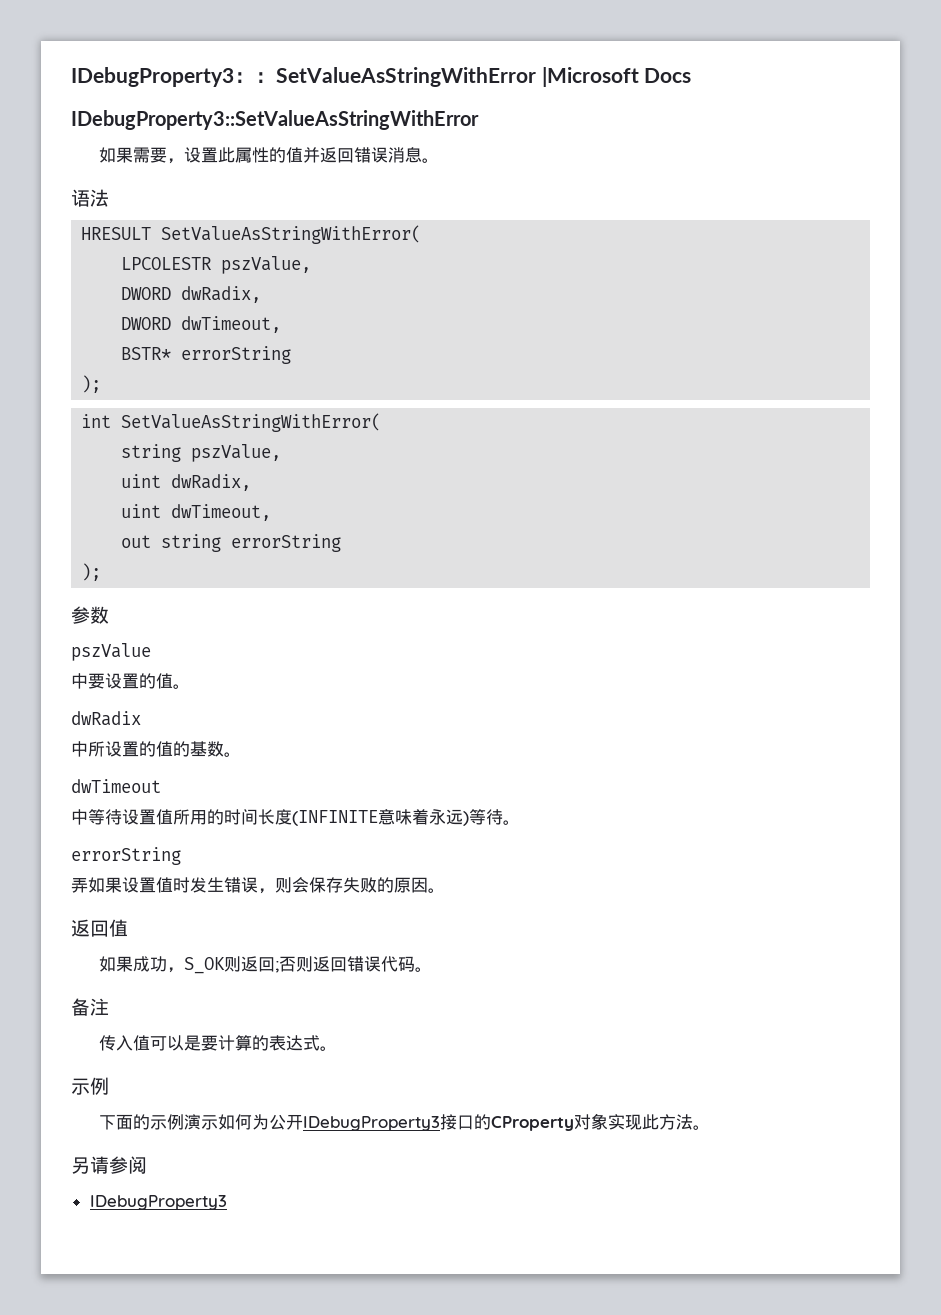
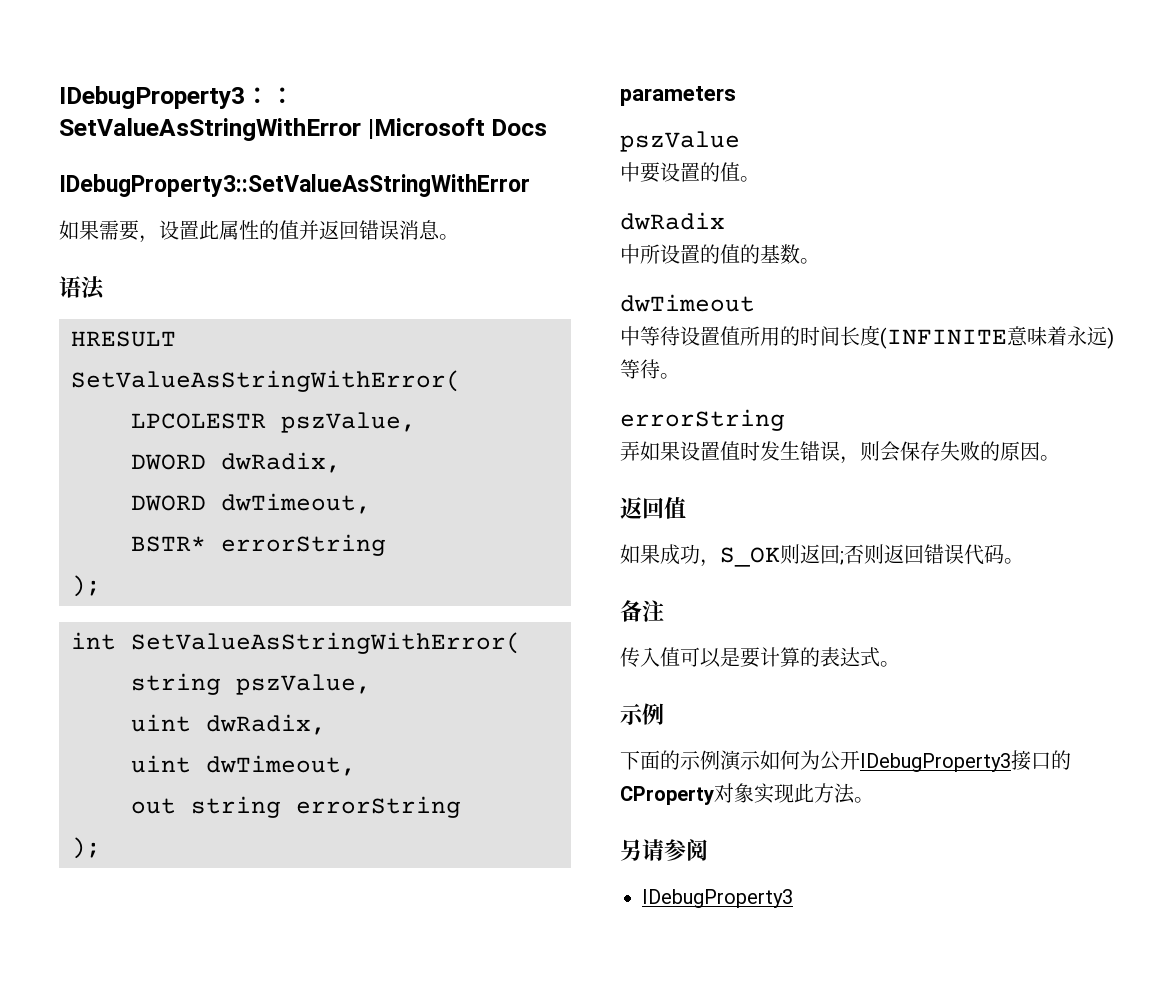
[71,606,109,624] 参数 -> [620,86,736,106] parameters

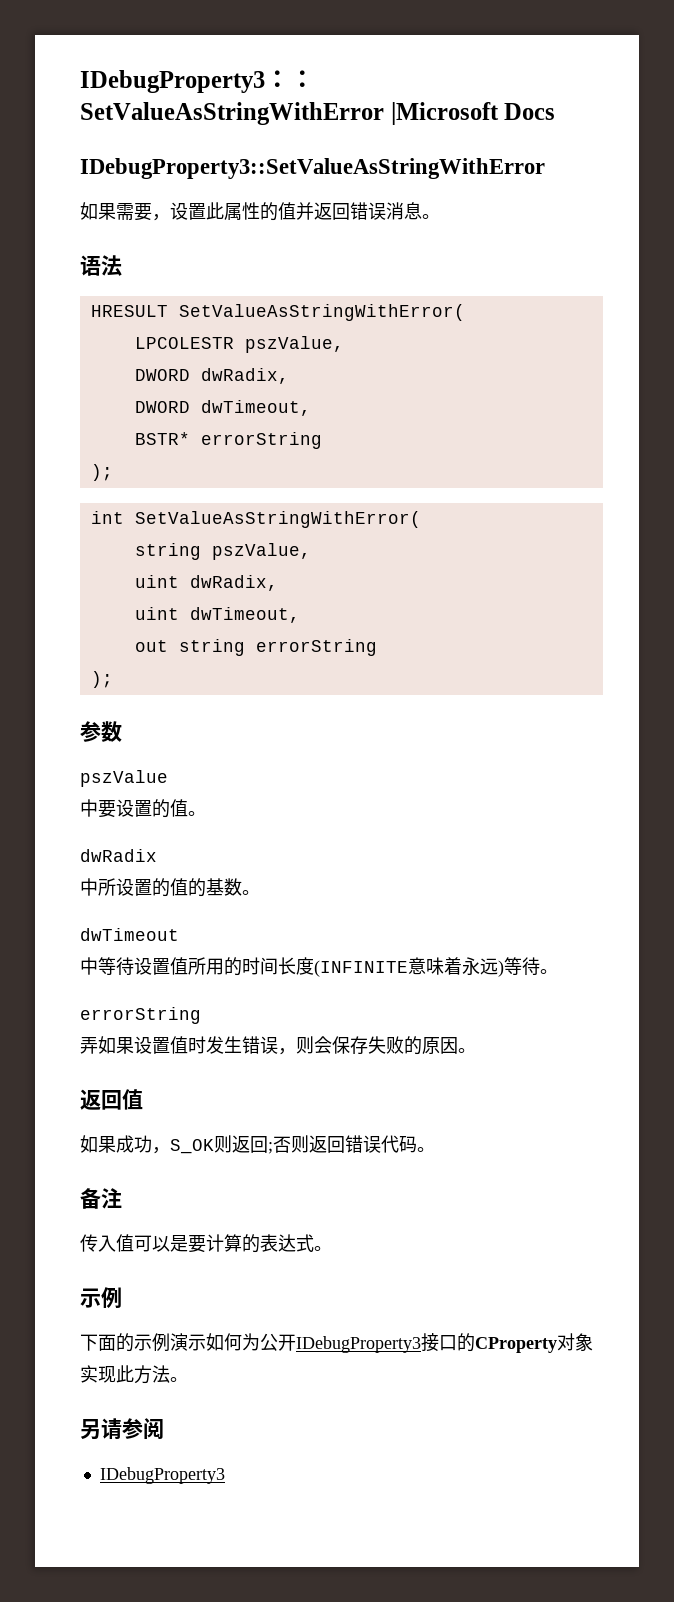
[620,86,736,106] parameters -> [80,721,122,742] 参数

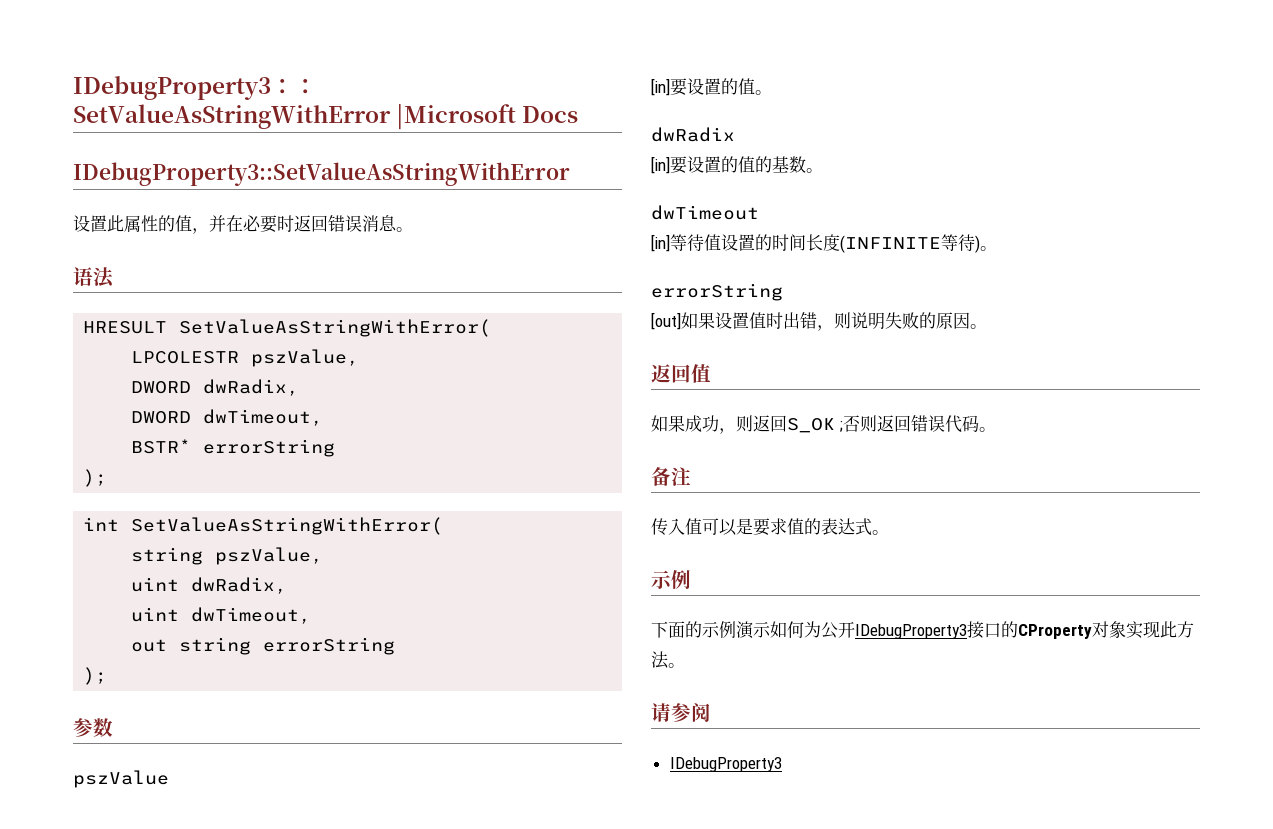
[80,202,170,221] 如果需要， -> (570, 174) none
[296,202,314,220] 并 -> [192,215,294,234] ，并在必要时
[80,799,98,817] 中 -> [651,78,670,96] [in]
[80,878,116,896] 中所 -> [651,156,687,174] [in]要
[80,957,540,977] 中等待设置值所用的时间长度(INFINITE意味着永远)等待 -> [651,234,980,253] [in]等待值设置的时间长度(INFINITE等待)
[80,1037,98,1054] 弄 -> [651,312,681,330] [out]
[206,1036,368,1055] 发生错误，则会保存 -> [783,312,885,331] 出错，则说明
[170,1135,268,1154] S_OK则返回 -> [736,415,835,433] 则返回S_OK
[206,1234,242,1252] 计算 -> [770,518,804,535] 求值
[80,1419,101,1440] 另 -> (685, 665) none

